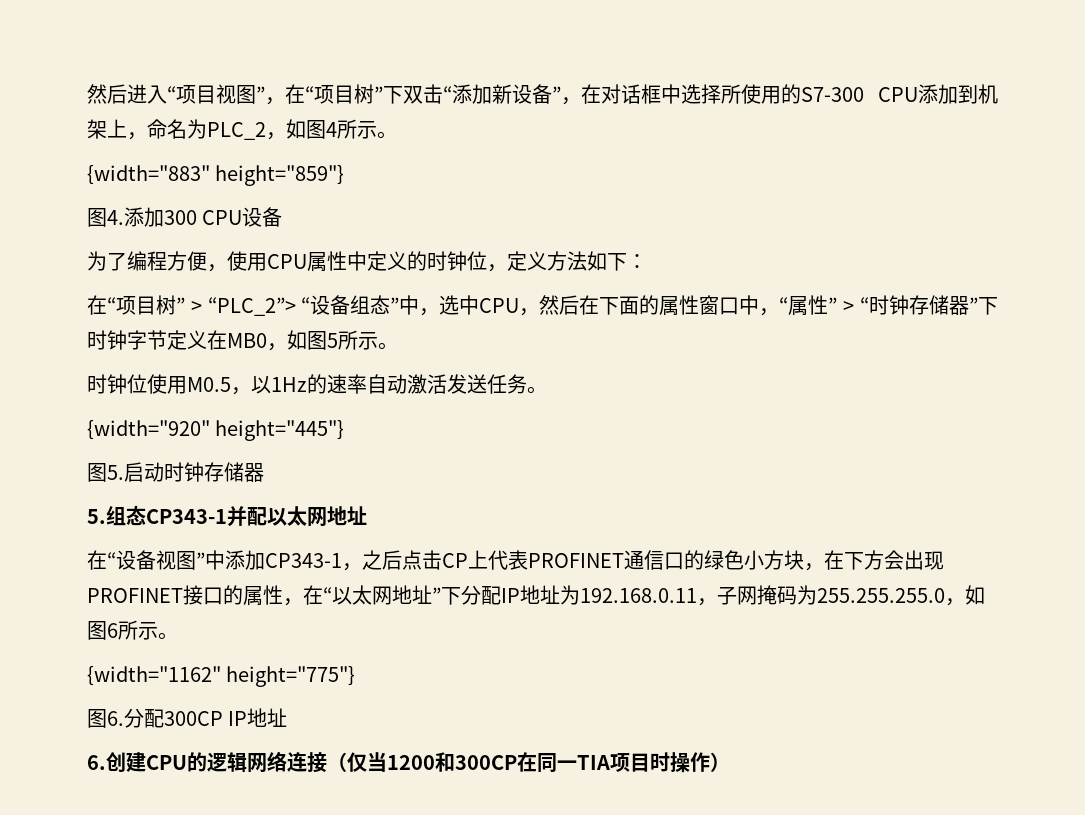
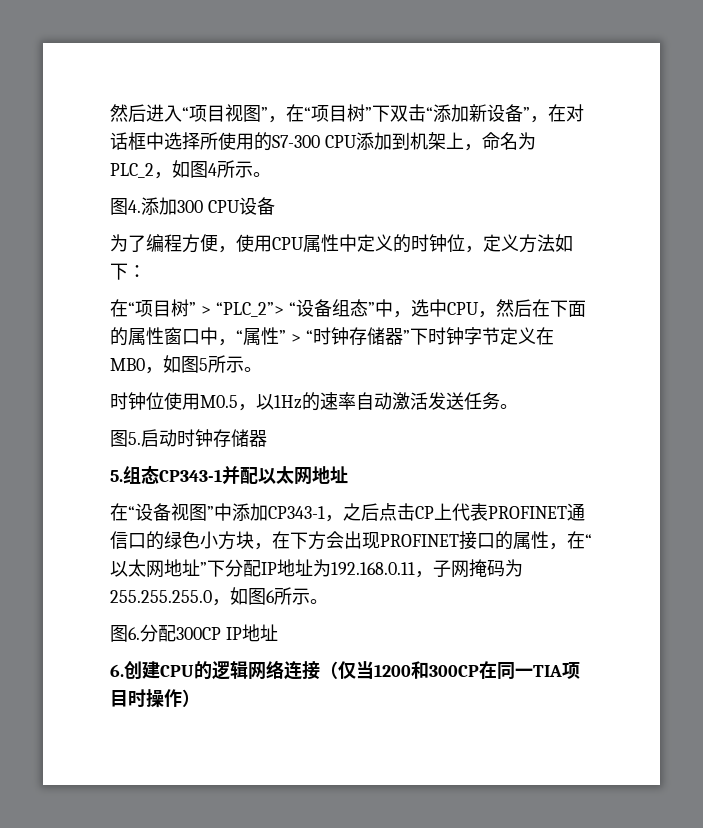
[87,165,345,186] // {width="883" height="859"} -> (271, 174) none
[87,420,345,441] // {width="920" height="445"} -> (518, 406) none
[87,666,356,687] // {width="1162" height="775"} -> (328, 601) none

